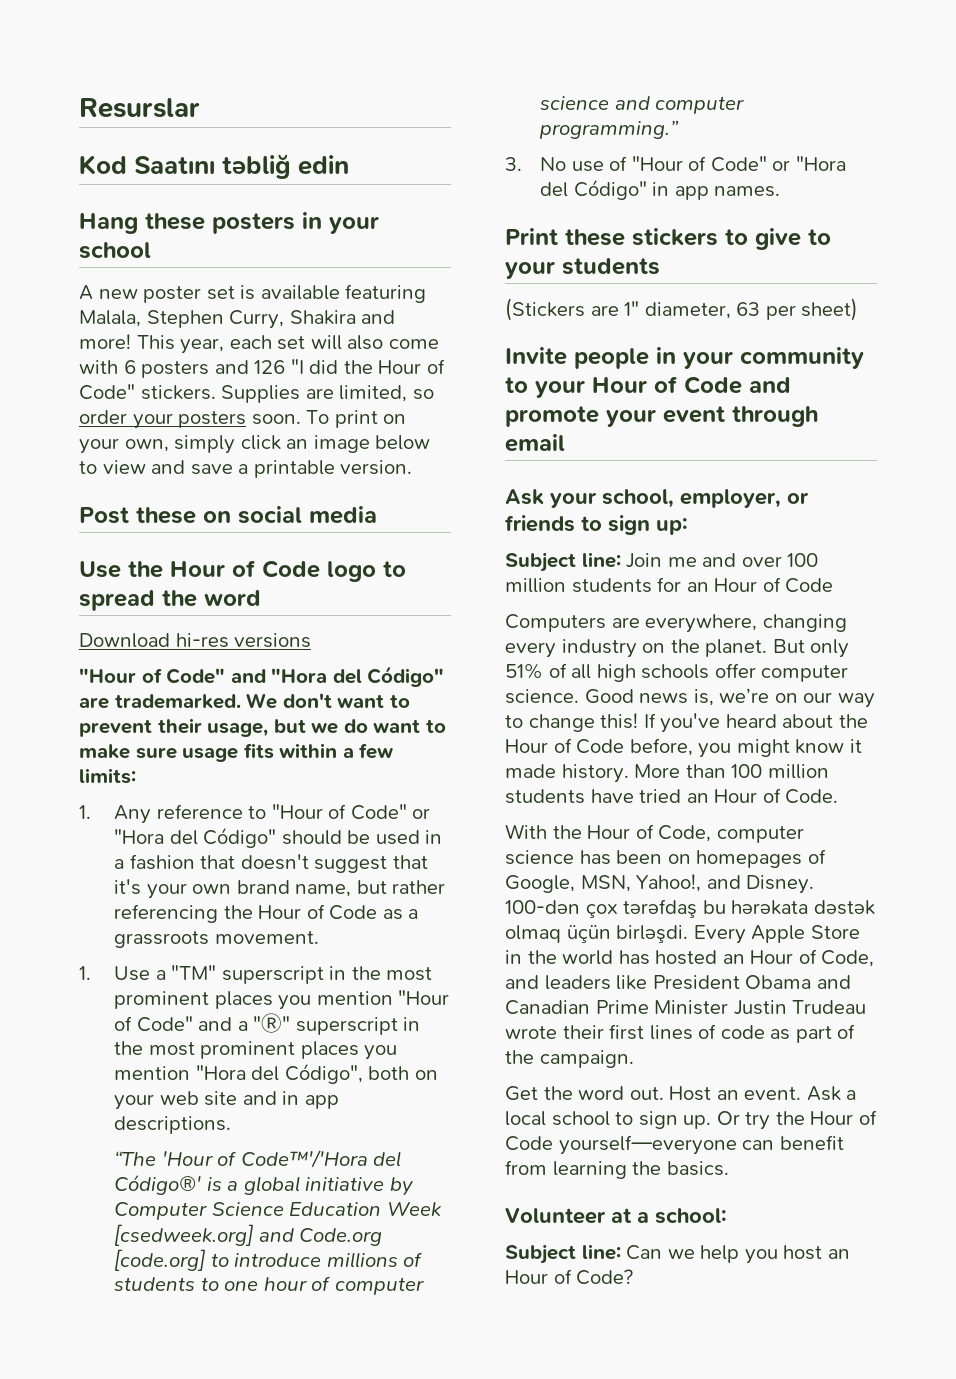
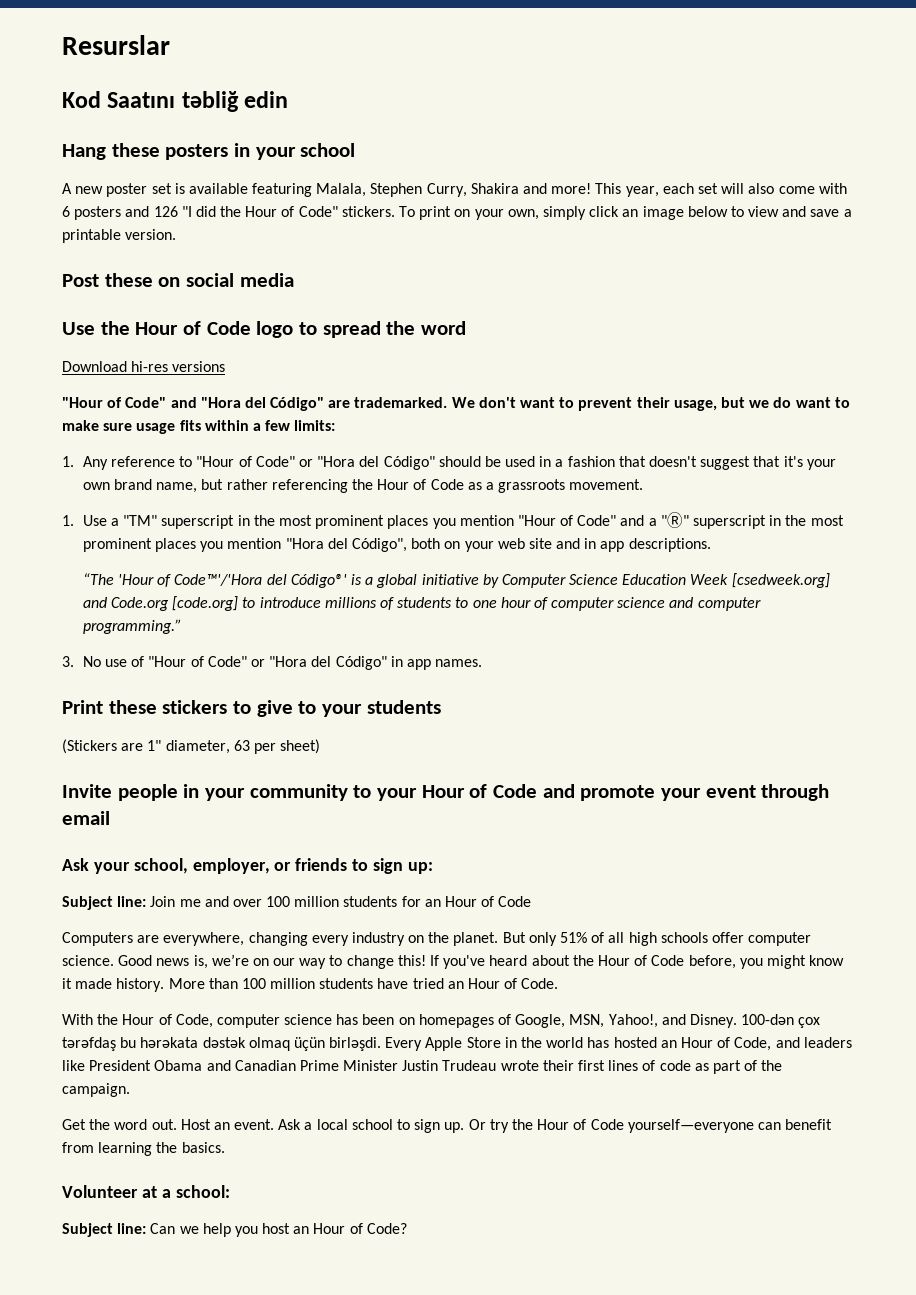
[221,385,434,403] [79,410,301,429] Supplies are limited, so order your posters soon. -> (395, 211) none

